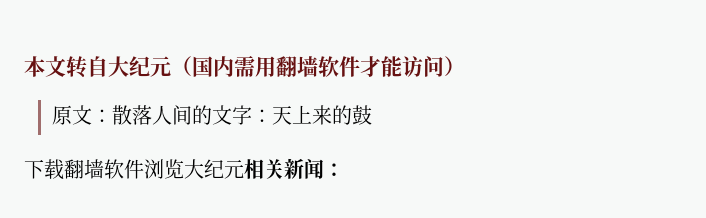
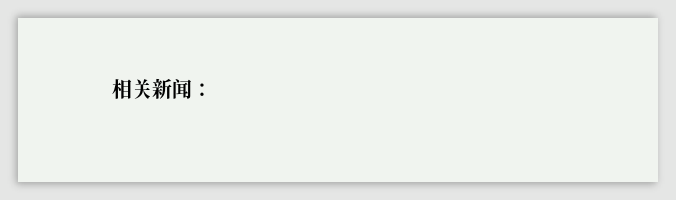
[24,55,465,78] [51,105,372,125] [24,159,244,180] 本文转自大纪元（国内需用翻墙软件才能访问） // 原文：散落人间的文字：天上来的鼓 // 下载翻墙软件浏览大纪元 -> (112, 89) none

